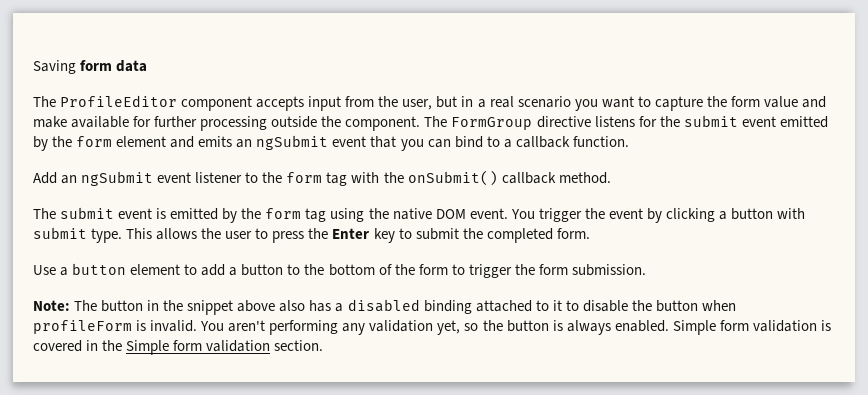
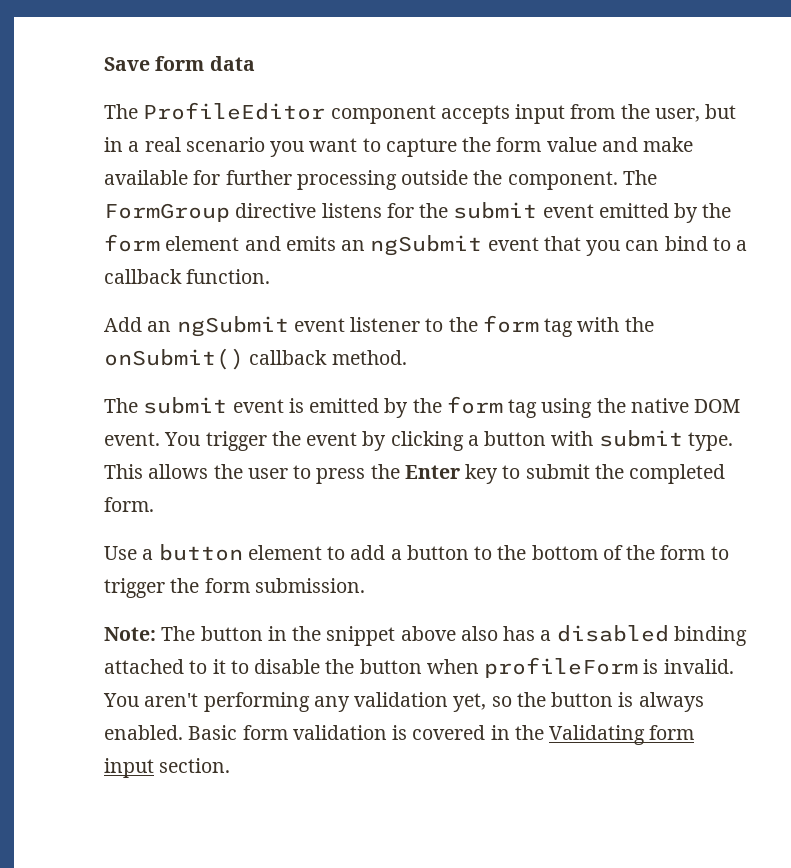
[33,60,76,74] Saving -> [104,57,150,71] Save
[672,320,716,335] Simple -> [188,725,238,740] Basic
[126,340,271,355] Simple form validation -> [549,725,695,745] [104,758,154,778] Validating form input

